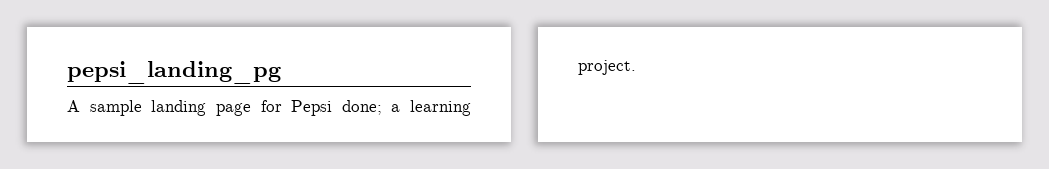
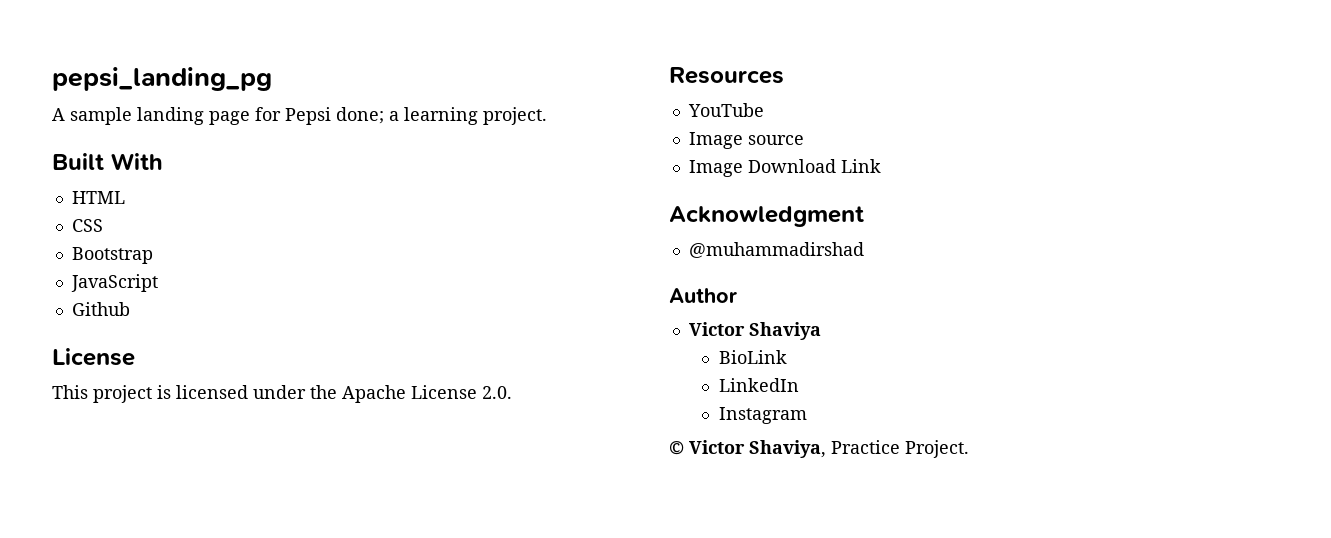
(636, 67) none -> [52,153,162,170] [71,191,125,204] [71,219,103,232] [71,247,153,264] [70,274,158,292] [71,302,130,316] [52,348,135,366] [52,385,512,403] [669,67,784,84] [687,103,764,117] [688,132,804,149] [688,159,881,177] [669,206,864,227] [688,242,864,258] [669,288,737,303] [688,322,821,340] [718,350,787,364] [718,378,799,392] [718,407,807,424] [669,440,969,458] // Built With // HTML // CSS // Bootstrap // JavaScript // Github // License // This project is licensed under the Apache License 2.0. // Resources // YouTube // Image source // Image Download Link // Acknowledgment // @muhammadirshad // Author // Victor Shaviya // BioLink // LinkedIn // Instagram // © Victor Shaviya, Practice Project.

